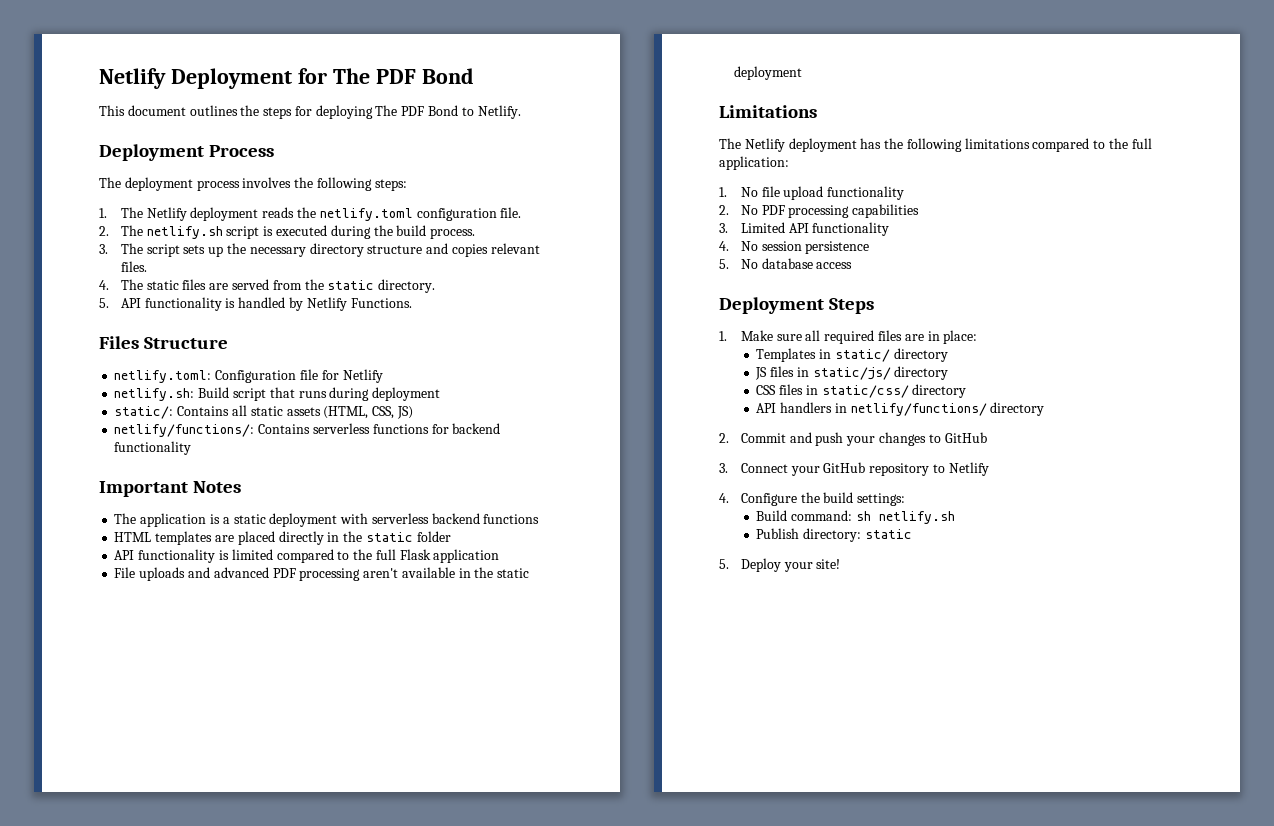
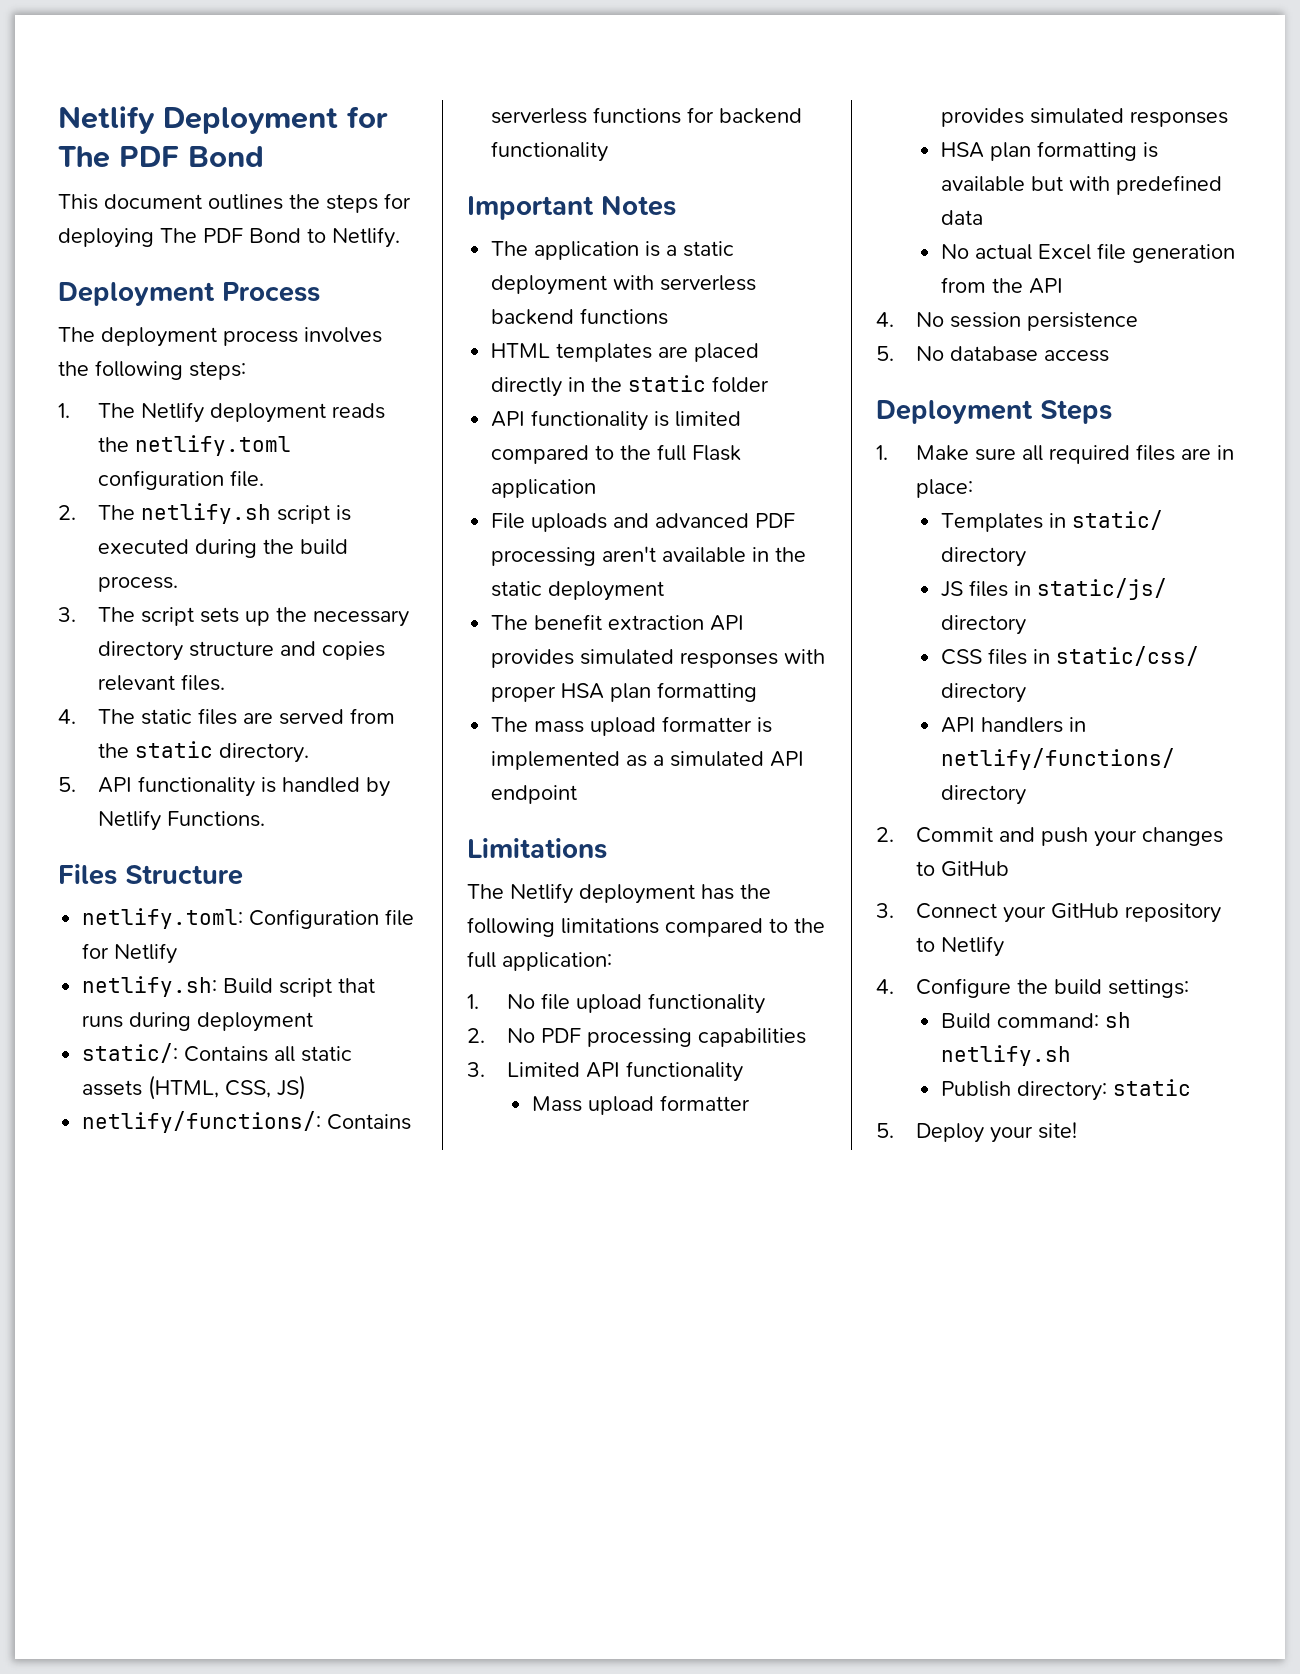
(803, 73) none -> [491,614,745,631] [491,649,826,668] [491,682,758,702] [491,716,773,736] [491,751,805,770] [491,785,578,804] // The benefit extraction API provides simulated responses with proper HSA plan formatting // The mass upload formatter is implemented as a simulated API endpoint
(890, 229) none -> [531,1095,750,1115] [940,108,1228,127] [940,141,1158,161] [940,175,1222,195] [940,210,983,225] [940,243,1235,263] [940,277,1063,294] // Mass upload formatter provides simulated responses // HSA plan formatting is available but with predefined data // No actual Excel file generation from the API

